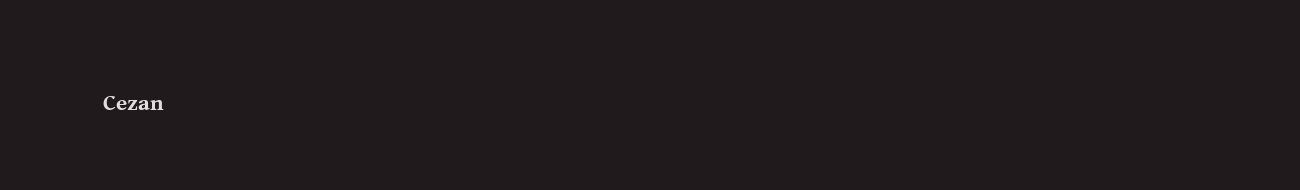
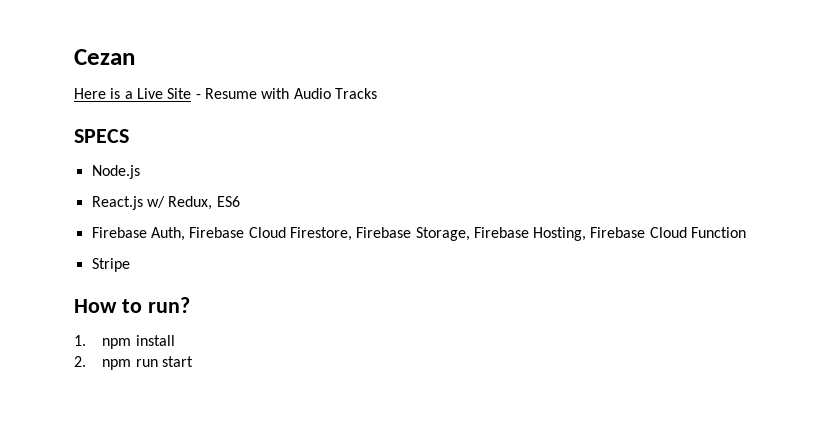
(164, 102) none -> [74,88,377,99] [74,129,129,143] [91,165,140,179] [91,196,240,210] [91,227,747,241] [91,258,130,272] [74,297,190,313] [74,335,175,349] [74,356,194,370] // Here is a Live Site - Resume with Audio Tracks // SPECS // Node.js // React.js w/ Redux, ES6 // Firebase Auth, Firebase Cloud Firestore, Firebase Storage, Firebase Hosting, Firebase Cloud Function // Stripe // How to run? // 1. npm install // 2. npm run start

